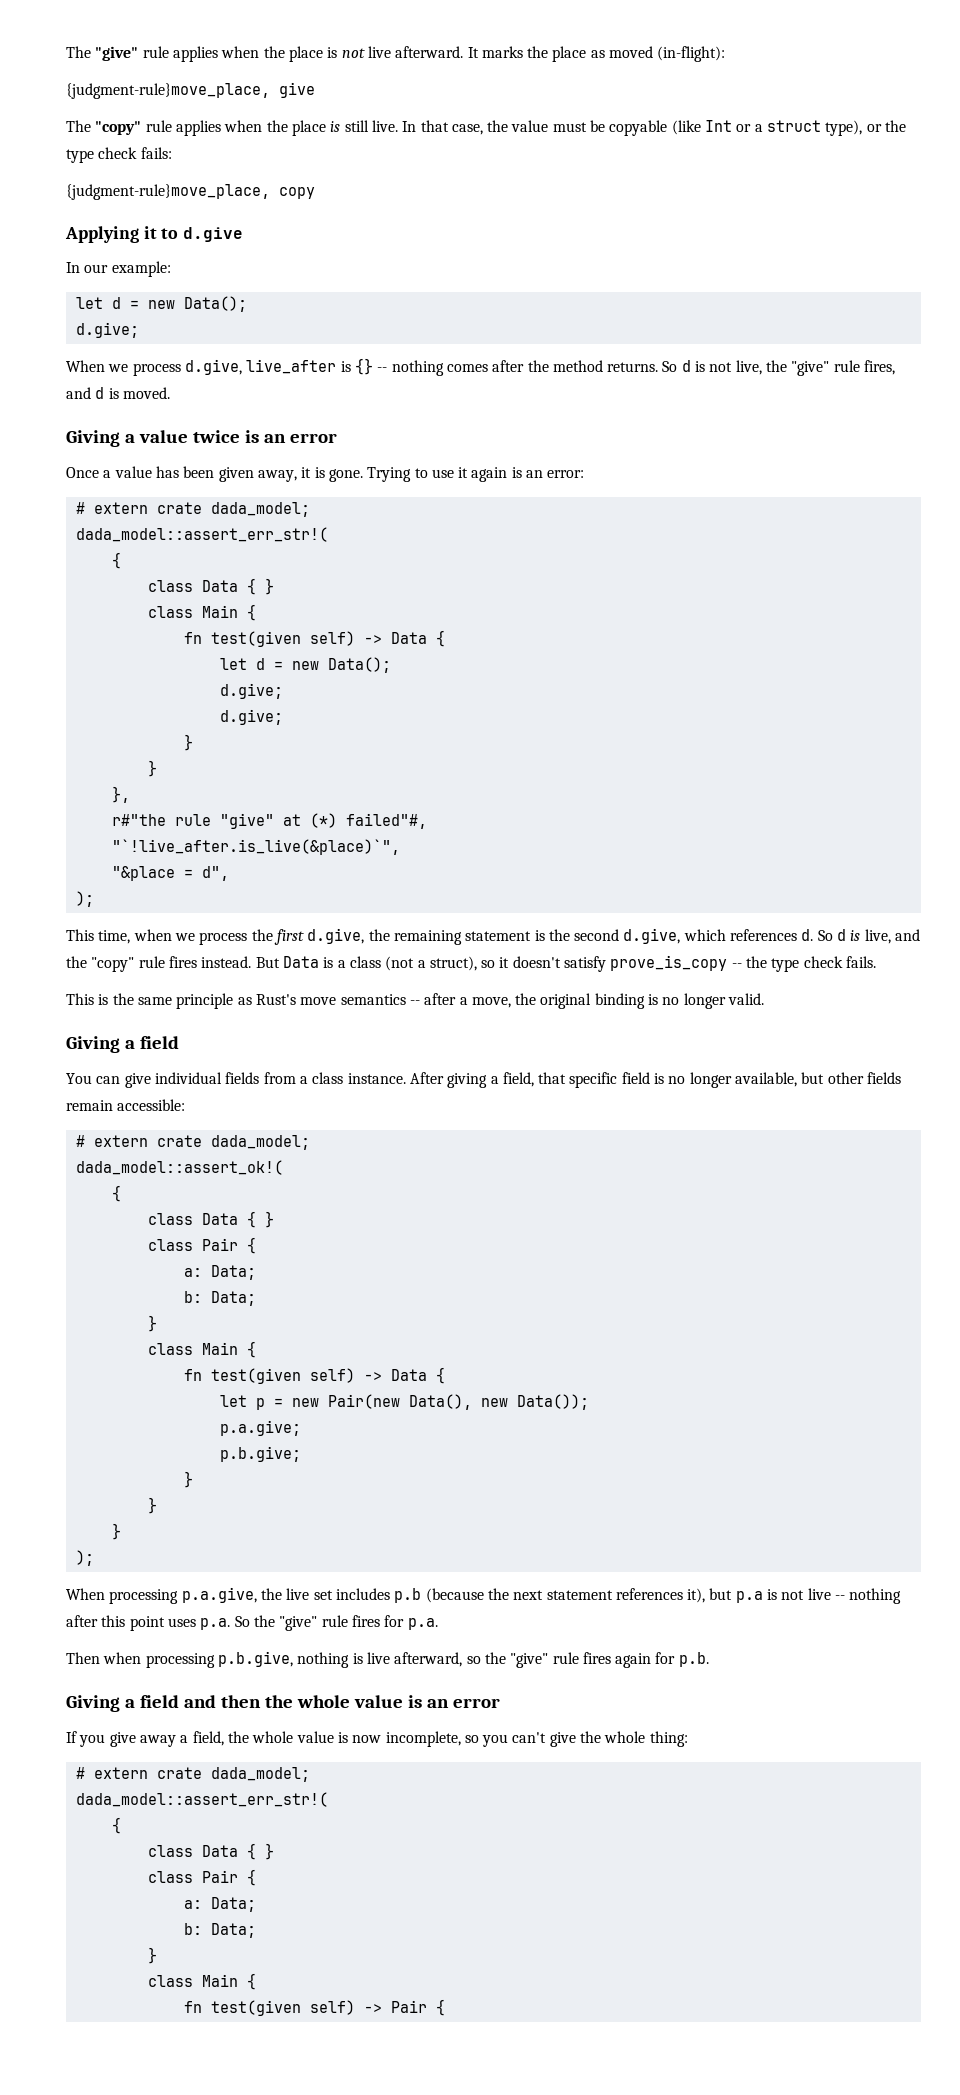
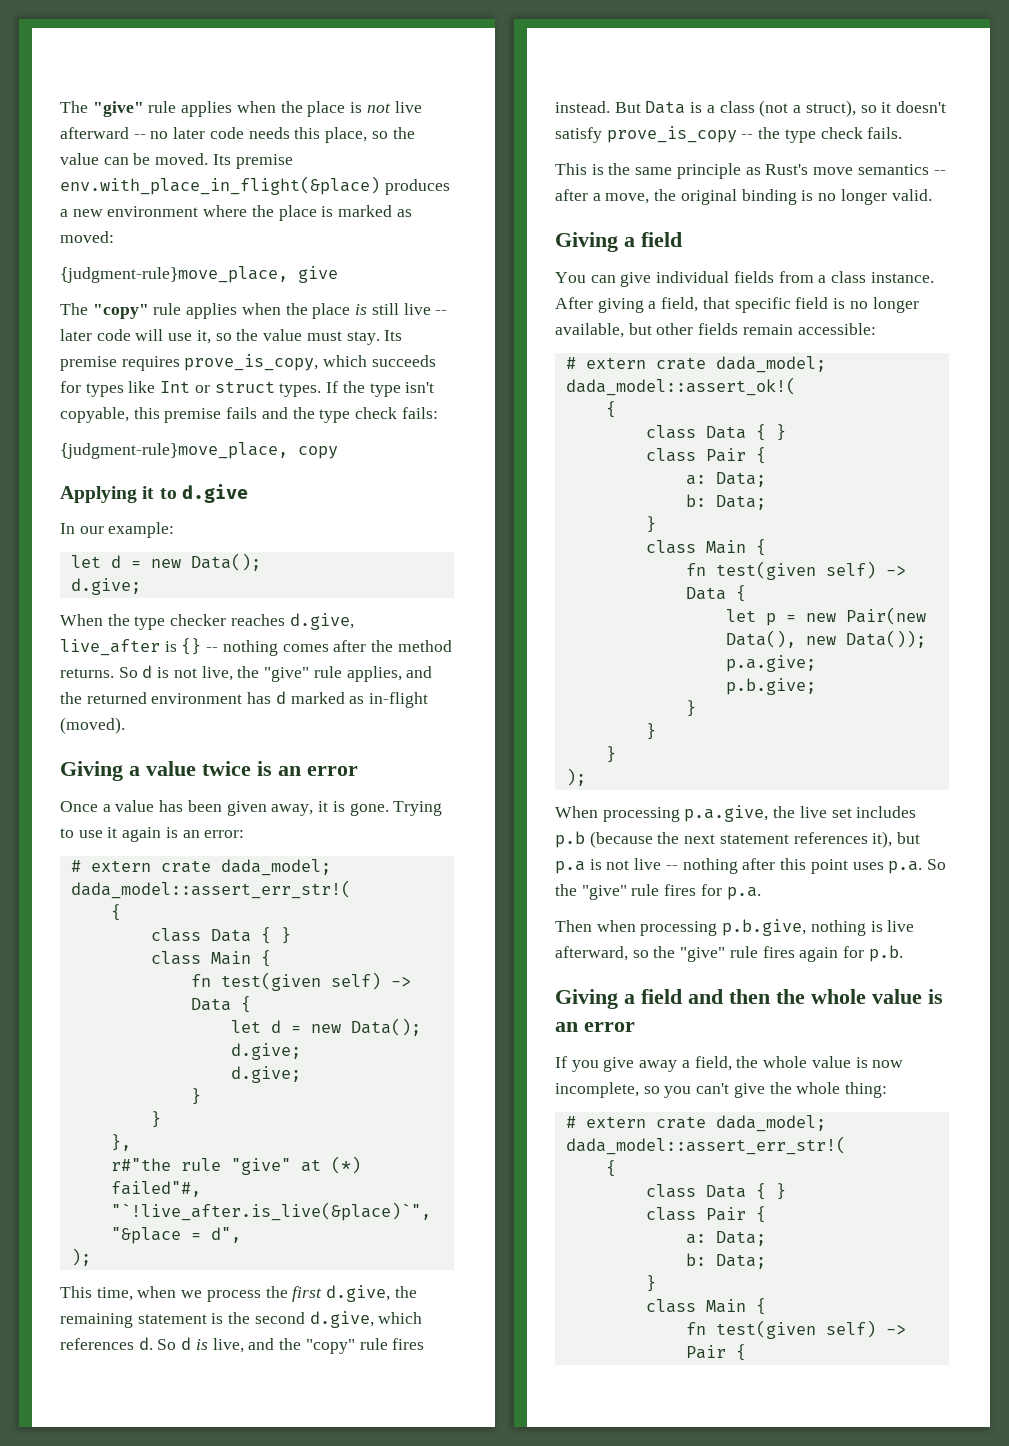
[395,46,726,62] afterward. It marks the place as moved (in-flight): -> [60,127,415,143] [60,153,293,169] [60,176,450,195] [60,205,412,221] [60,231,114,243] afterward -- no later code needs this place, so the value can be moved. Its premise env.with_place_in_flight(&place) produces a new environment where the place is marked as moved:
[371,120,882,136] live. In that case, the value must be copyable (like Int or a struct type), or -> [403,303,448,315] [60,329,403,345] [60,354,436,371] [60,381,435,397] [60,407,288,423] live -- later code will use it, so the value must stay. Its premise requires prove_is_copy, which succeeds for types like Int or struct types. If the type isn't copyable, this premise fails and
[108,363,181,376] we process -> [107,614,285,630] the type checker reaches
[864,360,896,375] [66,387,170,399] fires, and d is moved. -> [346,666,433,682] [60,691,429,708] [60,717,125,734] applies, and the returned environment has d marked as in-flight (moved).

